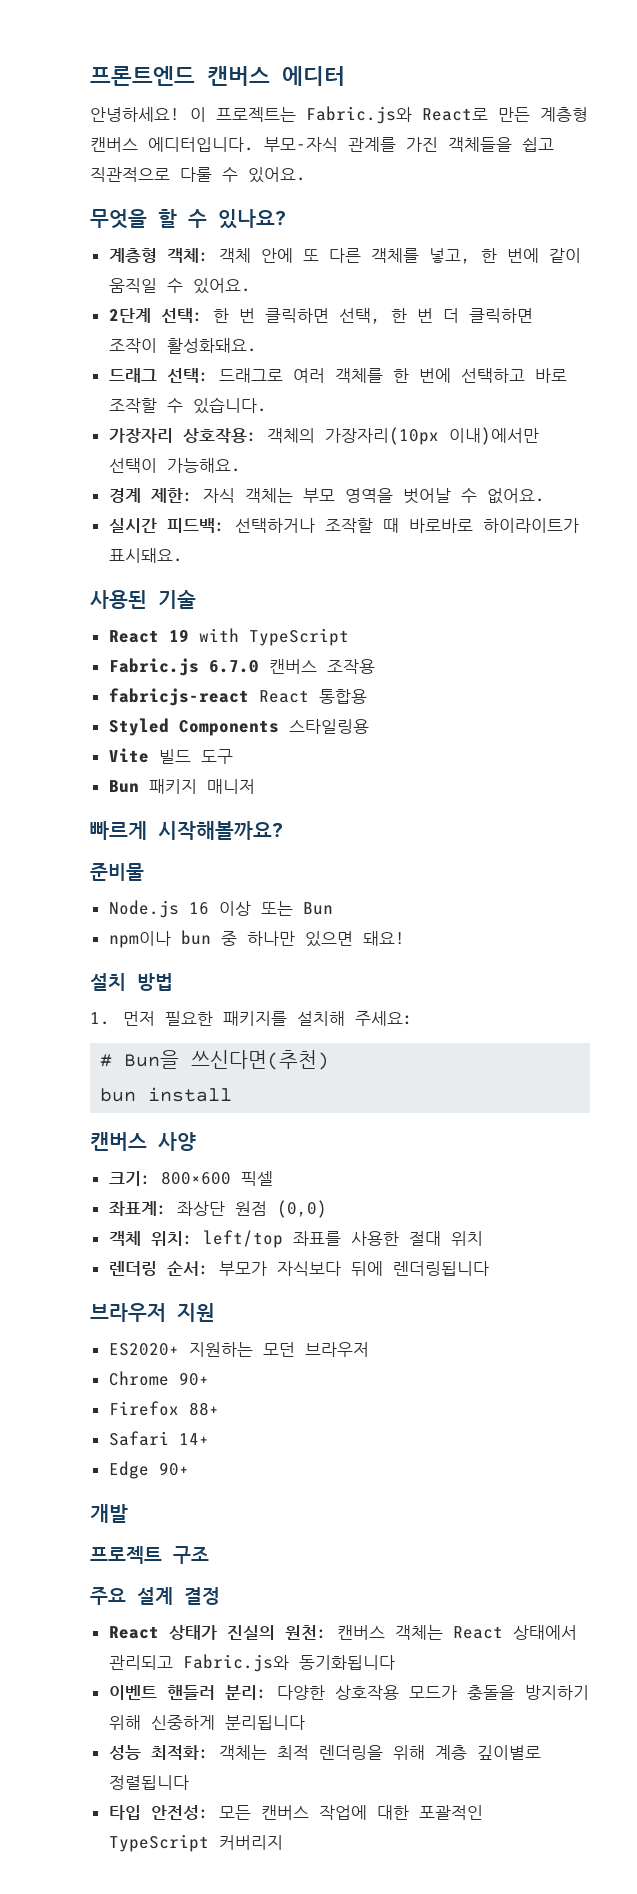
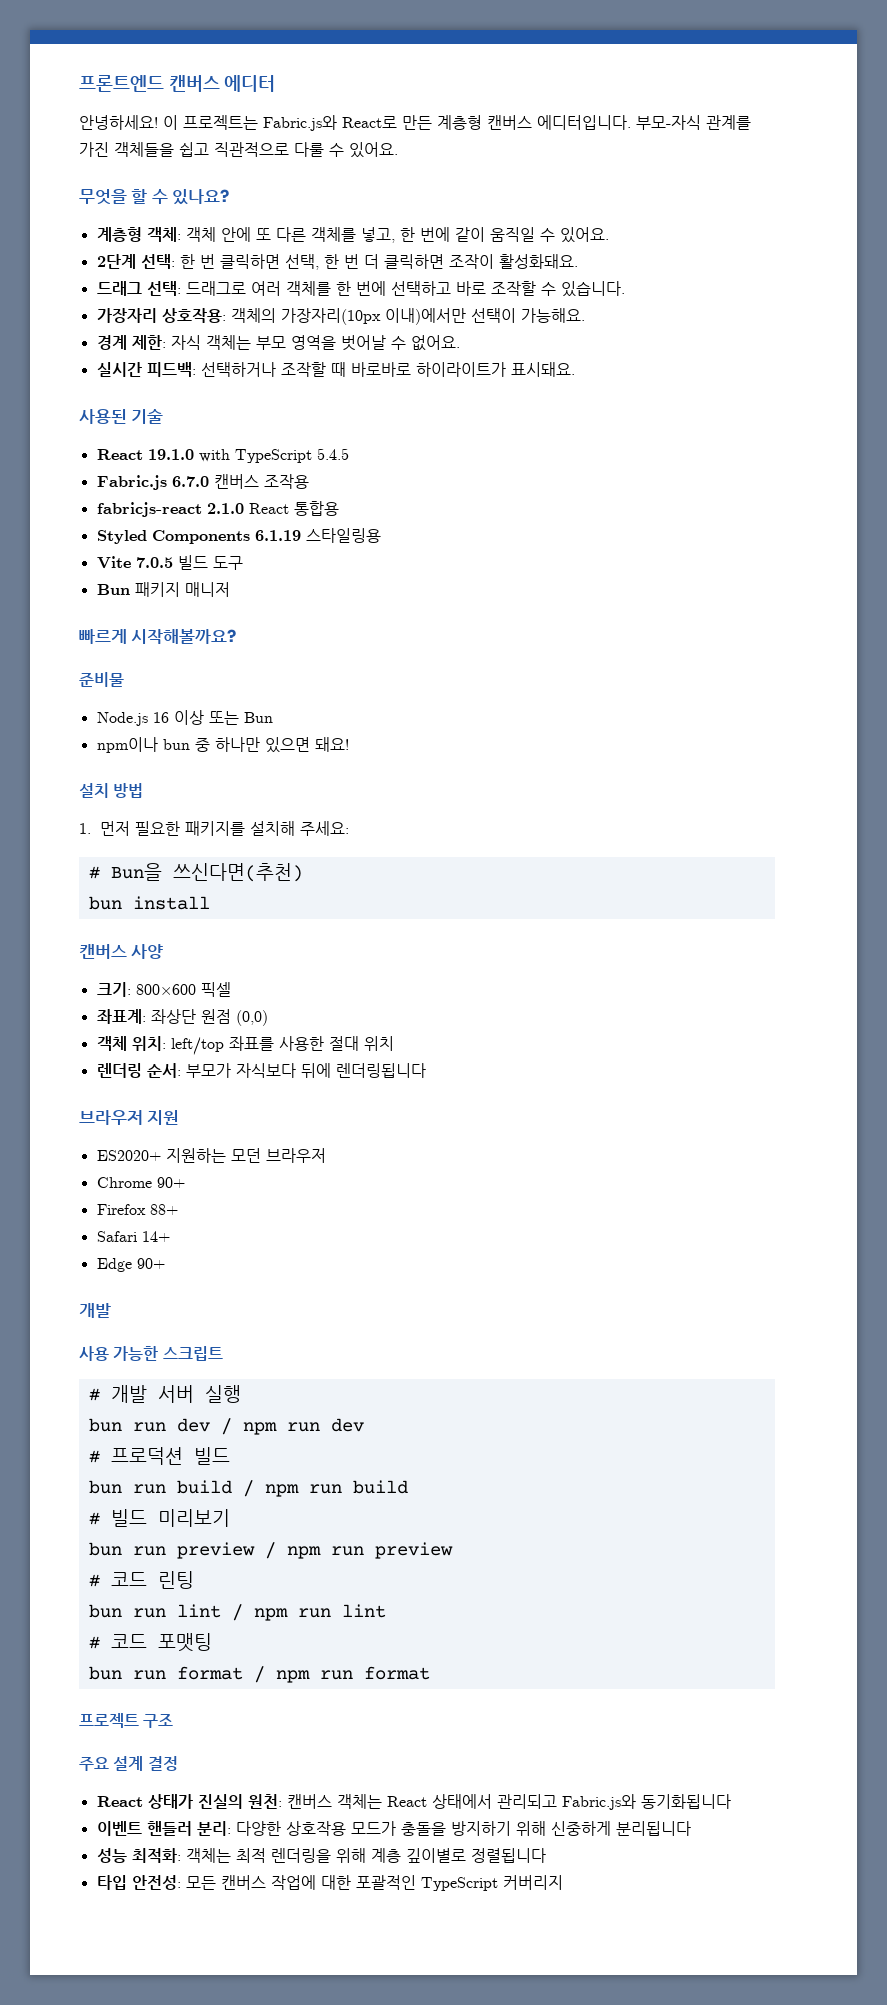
[168,629,189,642] 19 -> [147,449,194,460] 19.1.0
(349, 637) none -> [316,448,349,460] 5.4.5
(249, 697) none -> [206,503,244,514] 2.1.0
(279, 728) none -> [254,530,301,541] 6.1.19
(149, 755) none -> [135,557,173,568] 7.0.5
(128, 1513) none -> [79,1346,223,1361] [88,1385,241,1403] [88,1418,364,1435] [88,1447,230,1465] [88,1480,408,1497] [88,1509,230,1527] [88,1542,453,1559] [88,1571,194,1589] [88,1604,386,1621] [88,1633,212,1652] [88,1666,430,1683] // 사용 가능한 스크립트 // # 개발 서버 실행 // bun run dev / npm run dev // # 프로덕션 빌드 // bun run build / npm run build // # 빌드 미리보기 // bun run preview / npm run preview // # 코드 린팅 // bun run lint / npm run lint // # 코드 포맷팅 // bun run format / npm run format

